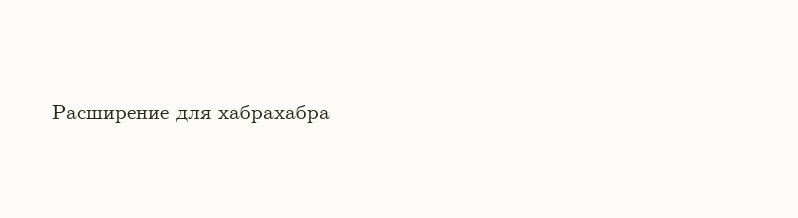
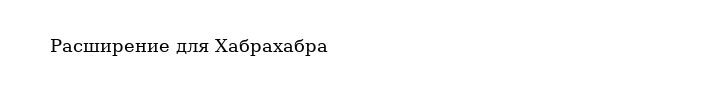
[218,105,330,123] хабрахабра -> [215,39,328,56] Хабрахабра

